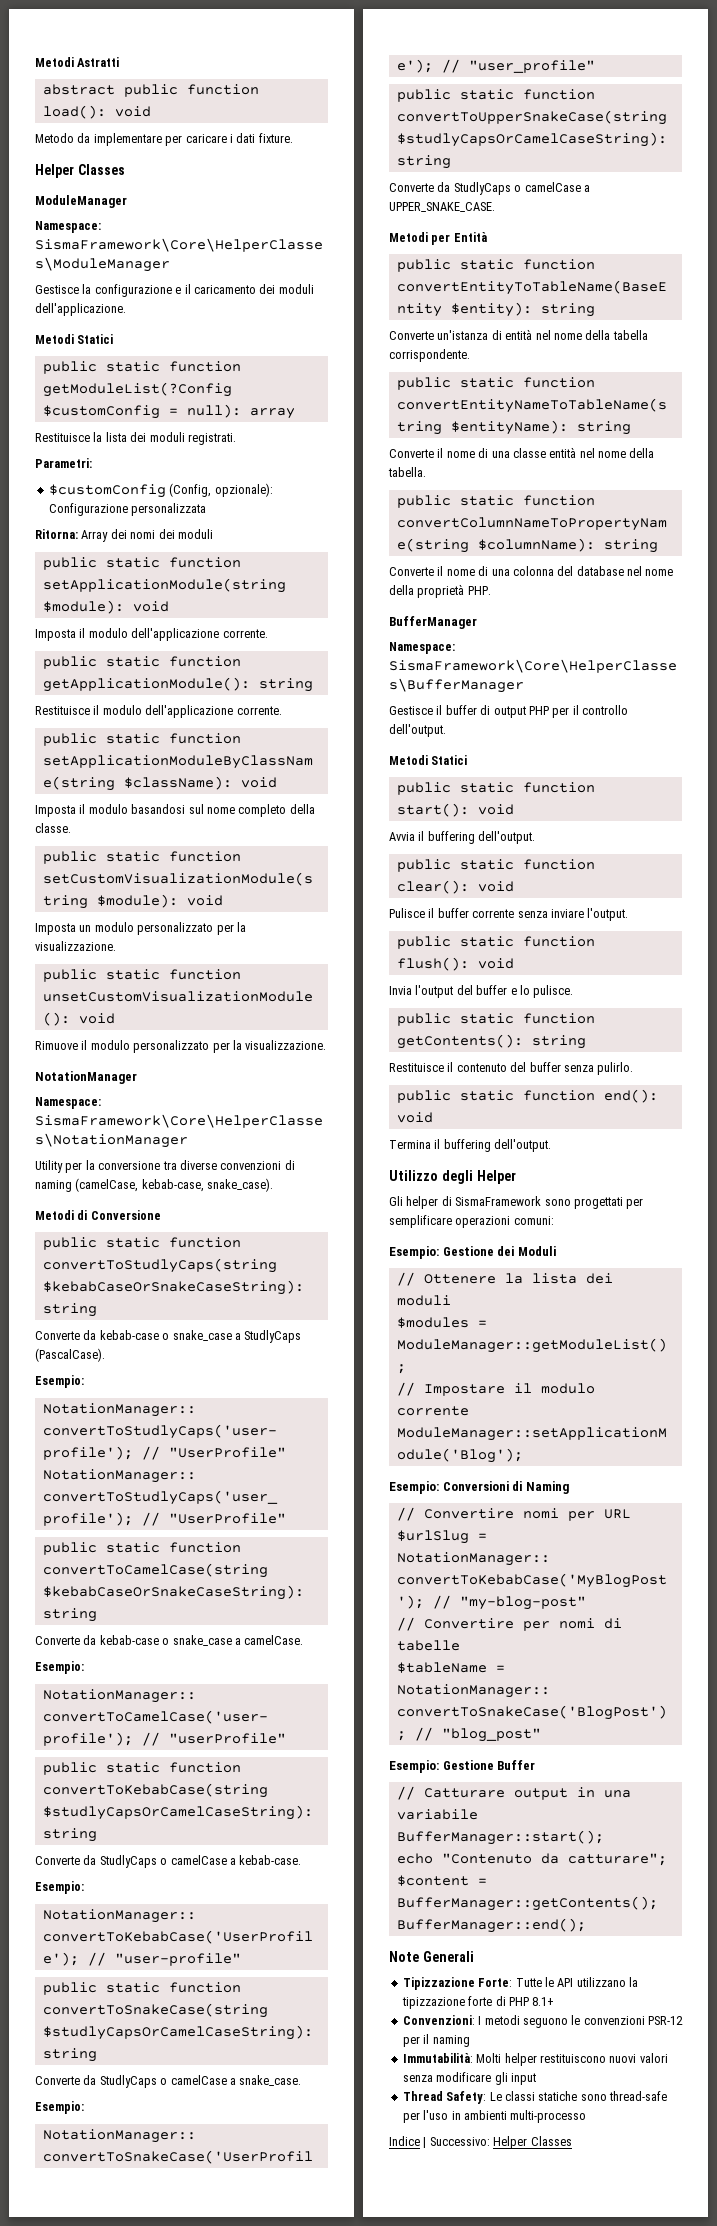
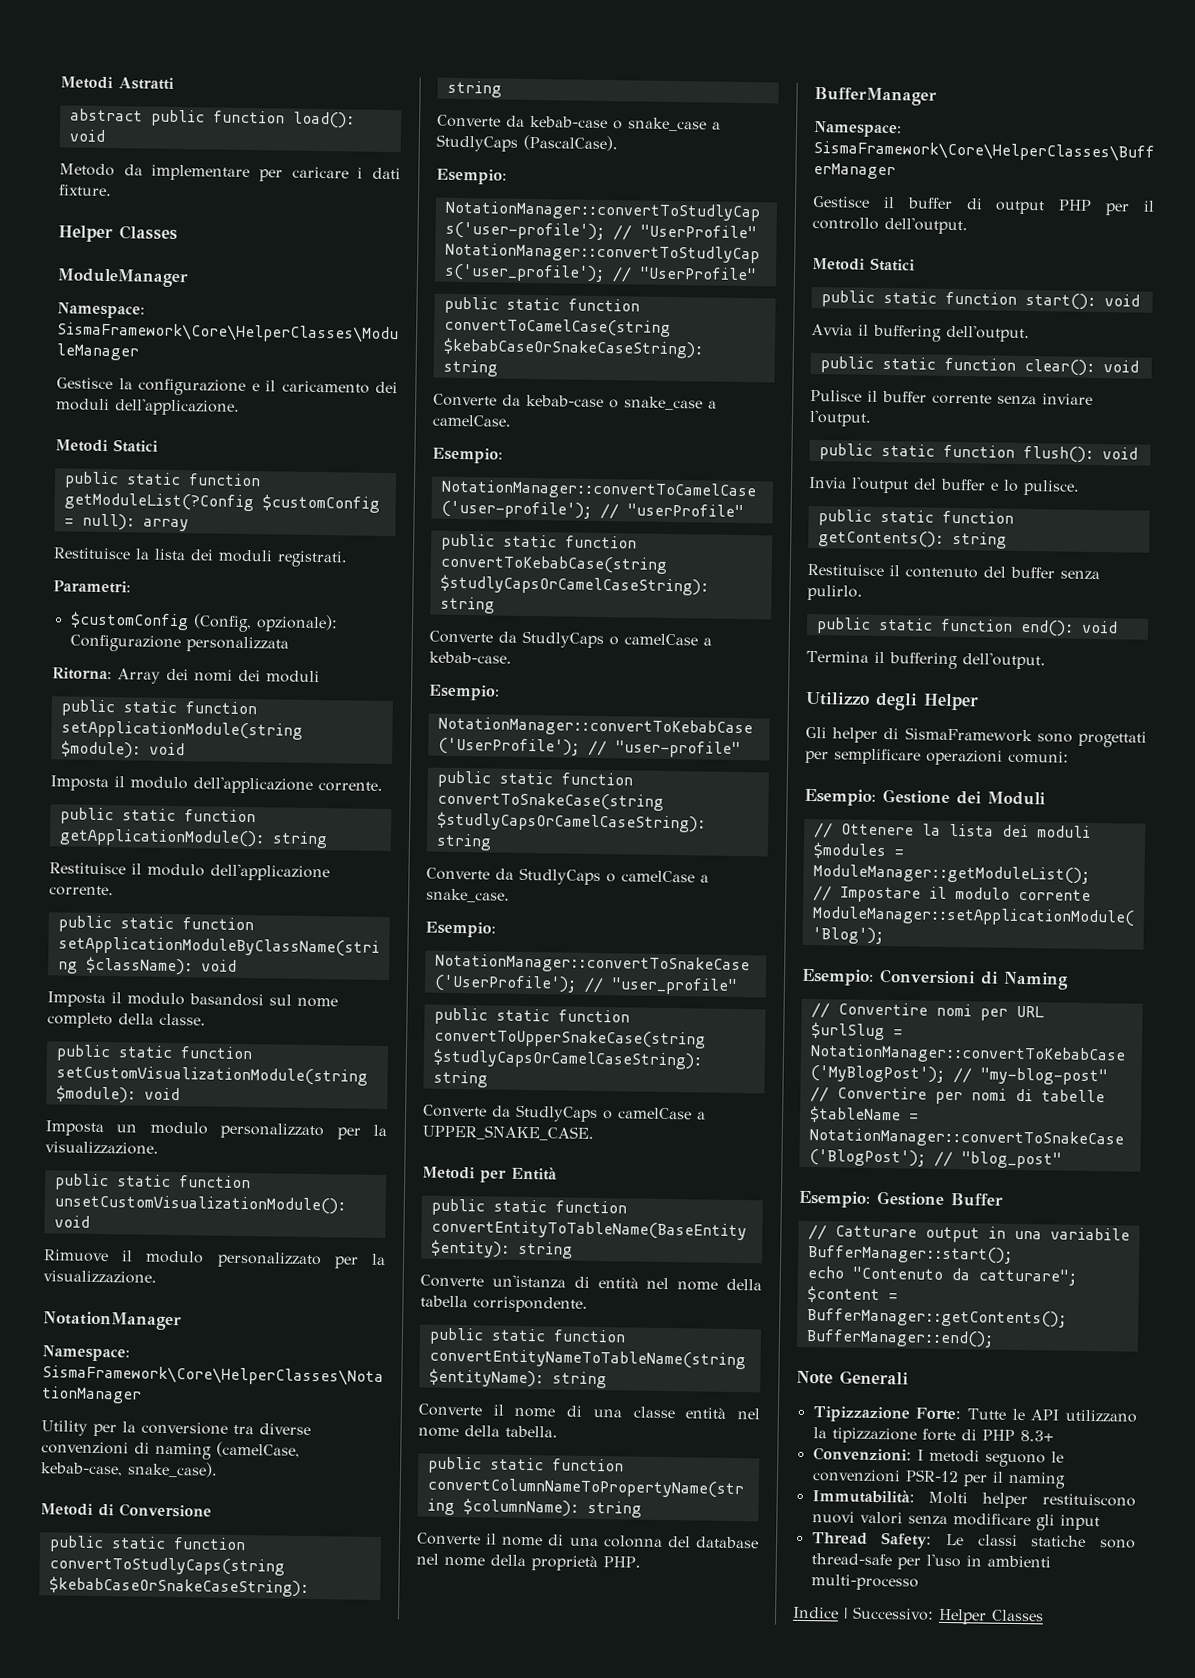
[532,1997,555,2006] 8.1+ -> [1019,1430,1054,1442] 8.3+

